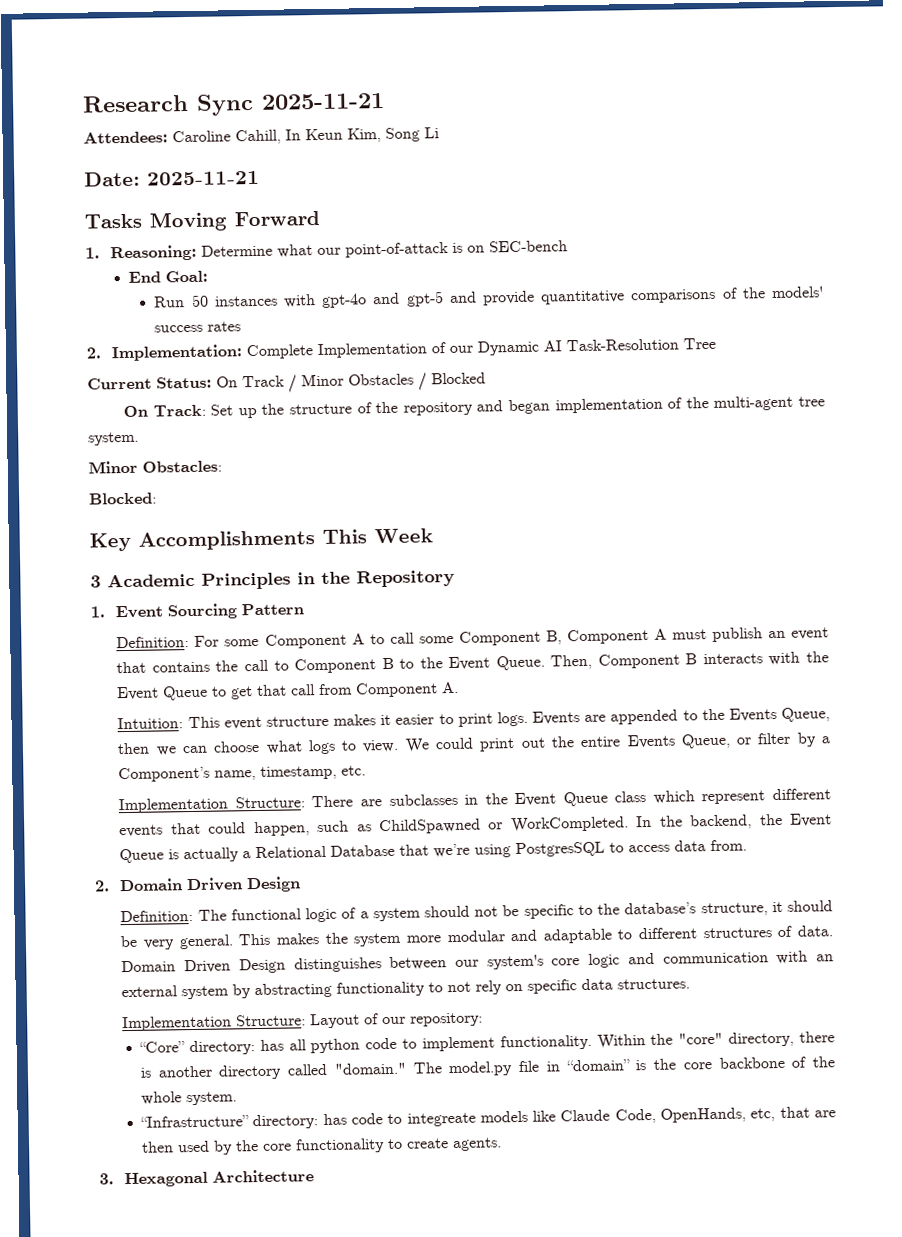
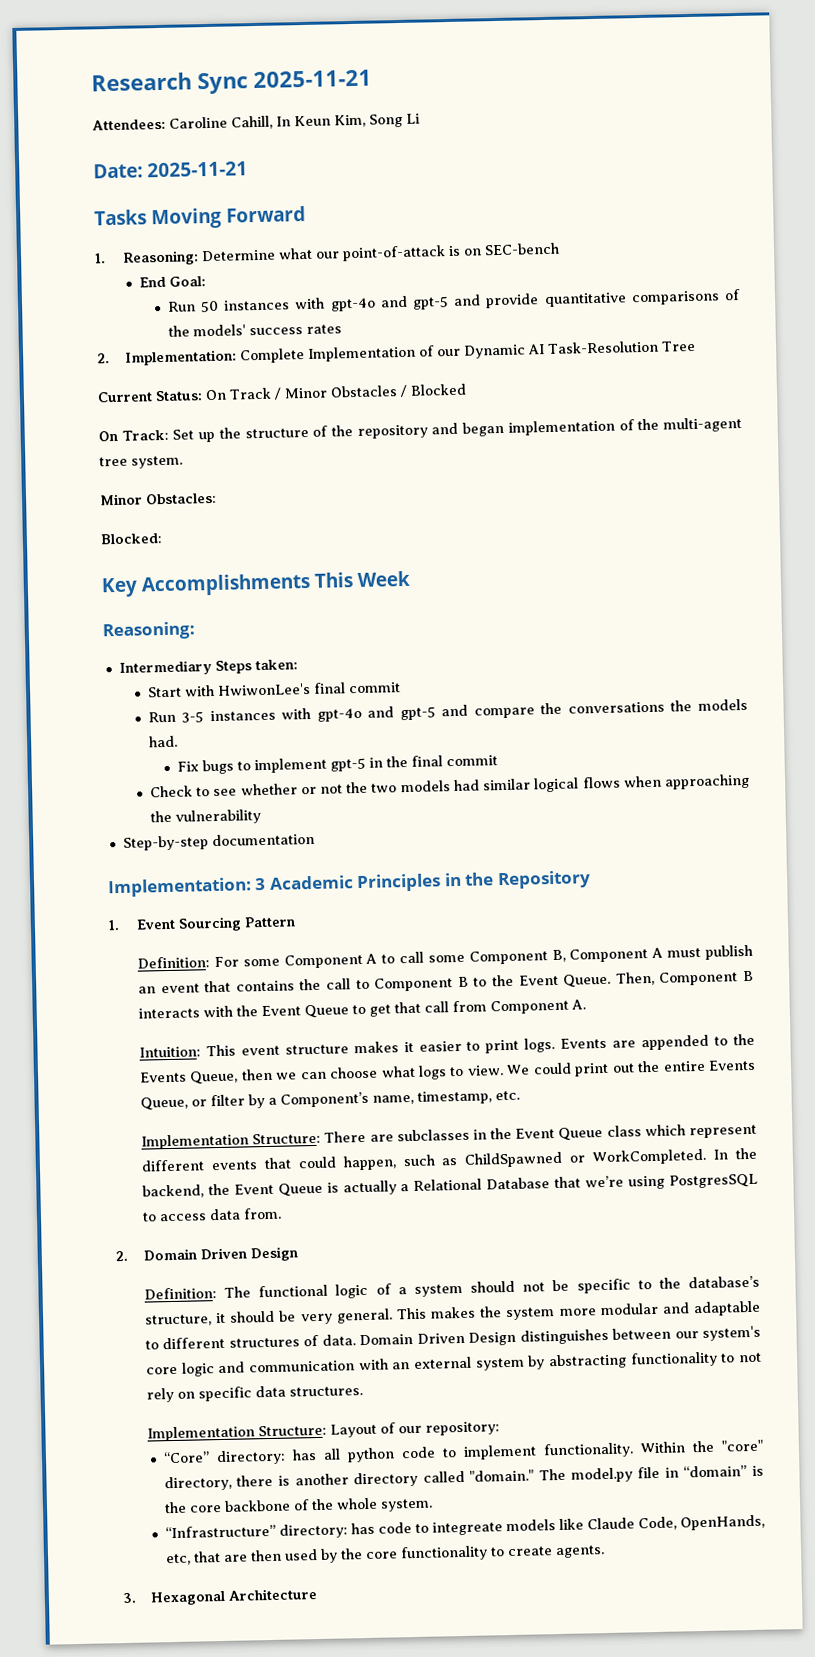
(433, 536) none -> [102,621,196,641] [118,659,298,676] [147,682,401,698] [147,698,748,723] [148,735,178,748] [176,755,498,775] [149,773,750,798] [149,809,261,825] [122,832,315,851] [108,877,252,898] Reasoning: // Intermediary Steps taken: // Start with HwiwonLee's final commit // Run 3-5 instances with gpt-4o and gpt-5 and compare the conversations the models had. // Fix bugs to implement gpt-5 in the final commit // Check to see whether or not the two models had similar logical flows when approaching the vulnerability // Step-by-step documentation // Implementation:

